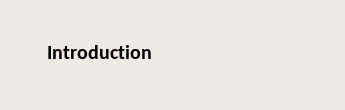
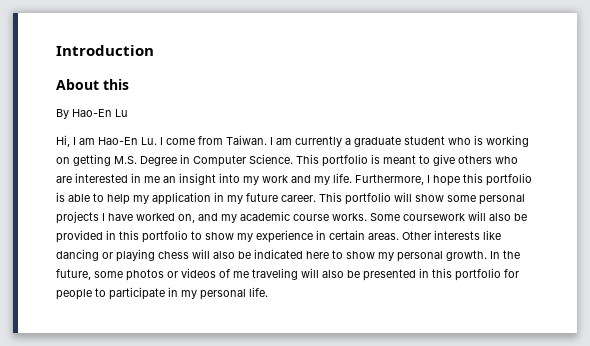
(152, 52) none -> [56,79,129,90] [56,109,128,119] [56,135,529,147] [56,154,518,167] [56,173,532,186] [56,192,525,205] [56,211,527,224] [56,230,501,243] [56,249,520,262] [56,268,519,281] [56,287,268,300] // About this // By Hao-En Lu // Hi, I am Hao-En Lu. I come from Taiwan. I am currently a graduate student who is working on getting M.S. Degree in Computer Science. This portfolio is meant to give others who are interested in me an insight into my work and my life. Furthermore, I hope this portfolio is able to help my application in my future career. This portfolio will show some personal projects I have worked on, and my academic course works. Some coursework will also be provided in this portfolio to show my experience in certain areas. Other interests like dancing or playing chess will also be indicated here to show my personal growth. In the future, some photos or videos of me traveling will also be presented in this portfolio for people to participate in my personal life.

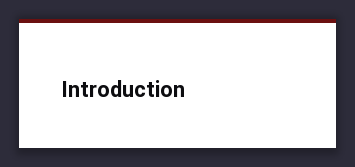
[56,79,129,90] [56,109,128,119] [56,135,529,147] [56,154,518,167] [56,173,532,186] [56,192,525,205] [56,211,527,224] [56,230,501,243] [56,249,520,262] [56,268,519,281] [56,287,268,300] // About this // By Hao-En Lu // Hi, I am Hao-En Lu. I come from Taiwan. I am currently a graduate student who is working on getting M.S. Degree in Computer Science. This portfolio is meant to give others who are interested in me an insight into my work and my life. Furthermore, I hope this portfolio is able to help my application in my future career. This portfolio will show some personal projects I have worked on, and my academic course works. Some coursework will also be provided in this portfolio to show my experience in certain areas. Other interests like dancing or playing chess will also be indicated here to show my personal growth. In the future, some photos or videos of me traveling will also be presented in this portfolio for people to participate in my personal life. -> (185, 88) none

